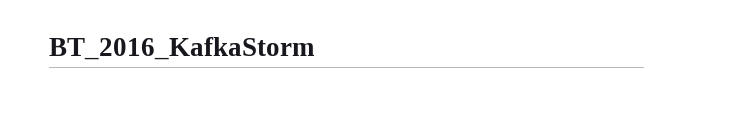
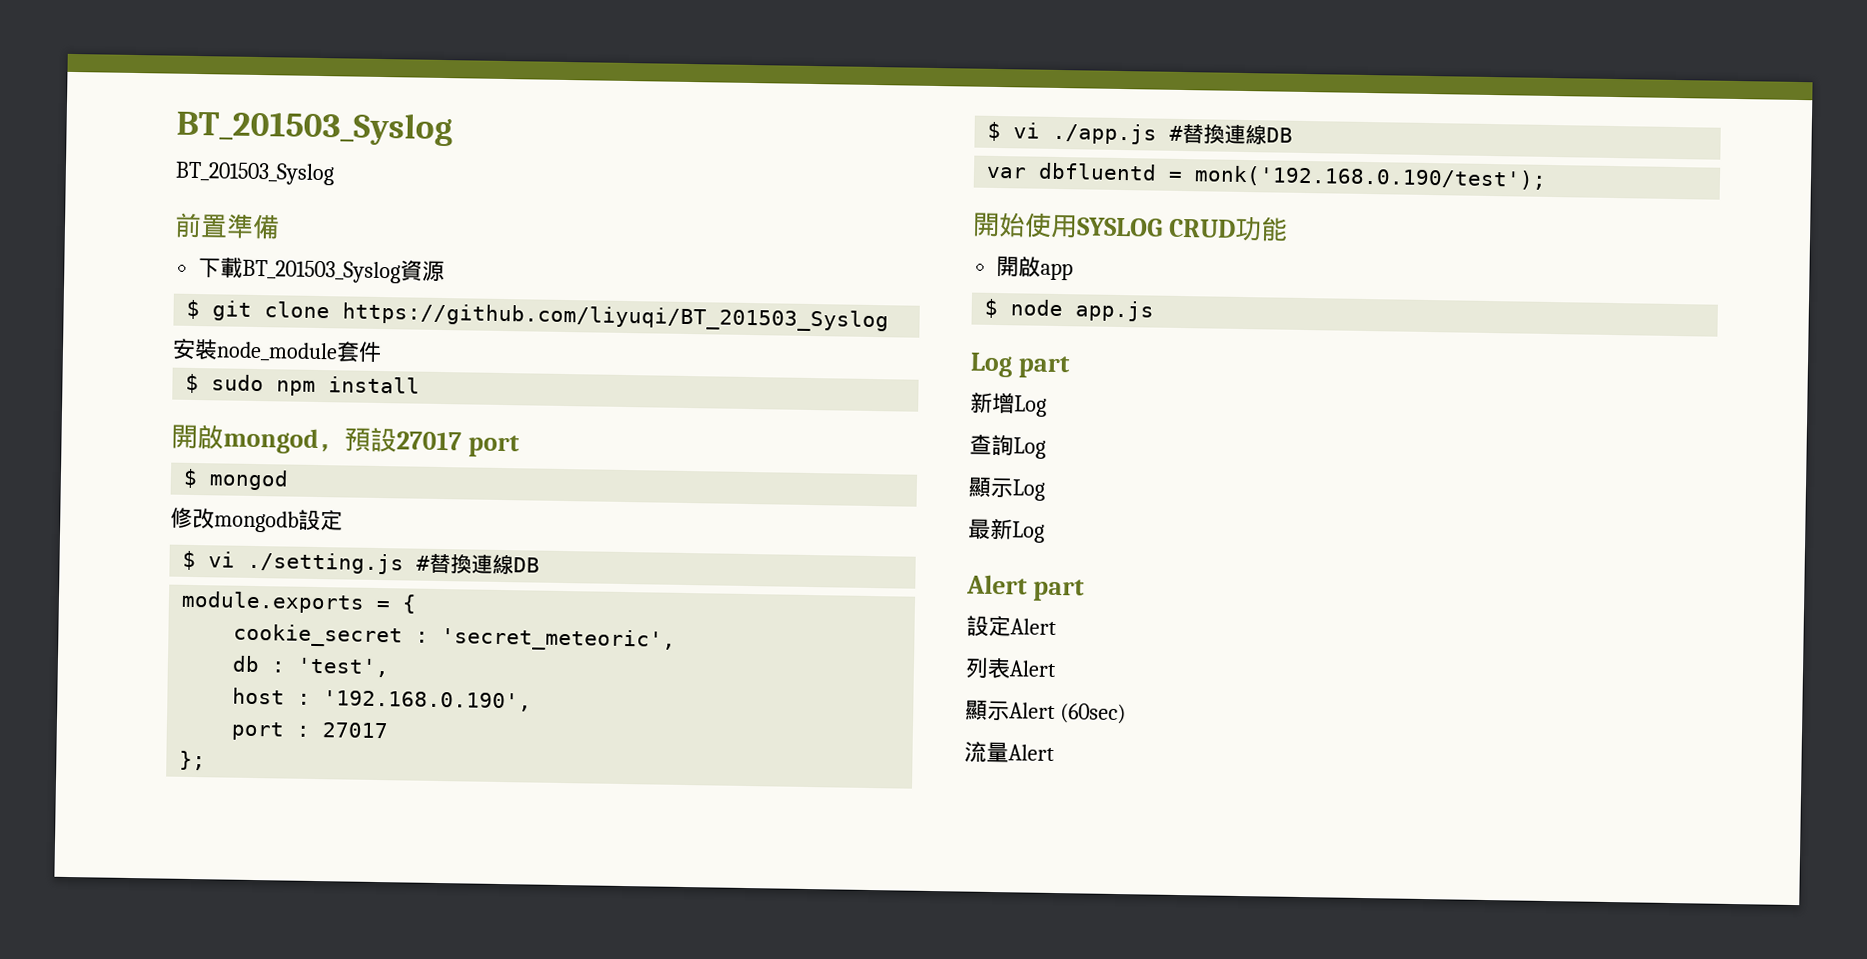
[49,37,315,60] BT_2016_KafkaStorm -> [176,109,453,147] [175,161,335,186] [174,212,280,240] [198,257,446,284] [186,299,890,333] [172,338,382,363] [185,373,421,396] [171,424,520,458] [183,468,290,491] [170,507,343,533] [182,550,541,575] [181,590,418,614] [233,623,677,652] [232,655,391,678] [232,687,533,712] [231,721,389,741] [179,750,207,771] [987,121,1294,145] [986,162,1548,190] [972,212,1288,242] [996,255,1074,281] [984,298,1155,322] [970,352,1071,379] [970,392,1047,417] [969,434,1046,459] [968,476,1046,501] [968,518,1045,543] [966,574,1085,602] [966,615,1057,637] [965,657,1057,679] [965,699,1126,725] [964,741,1055,763] BT_201503_Syslog // BT_201503_Syslog // 前置準備 // 下載BT_201503_Syslog資源 // $ git clone https://github.com/liyuqi/BT_201503_Syslog // 安裝node_module套件 // $ sudo npm install // 開啟mongod，預設27017 port // $ mongod // 修改mongodb設定 // $ vi ./setting.js #替換連線DB // module.exports = { // cookie_secret : 'secret_meteoric', // db : 'test', // host : '192.168.0.190', // port : 27017 // }; // $ vi ./app.js #替換連線DB // var dbfluentd = monk('192.168.0.190/test'); // 開始使用SYSLOG CRUD功能 // 開啟app // $ node app.js // Log part // 新增Log // 查詢Log // 顯示Log // 最新Log // Alert part // 設定Alert // 列表Alert // 顯示Alert (60sec) // 流量Alert

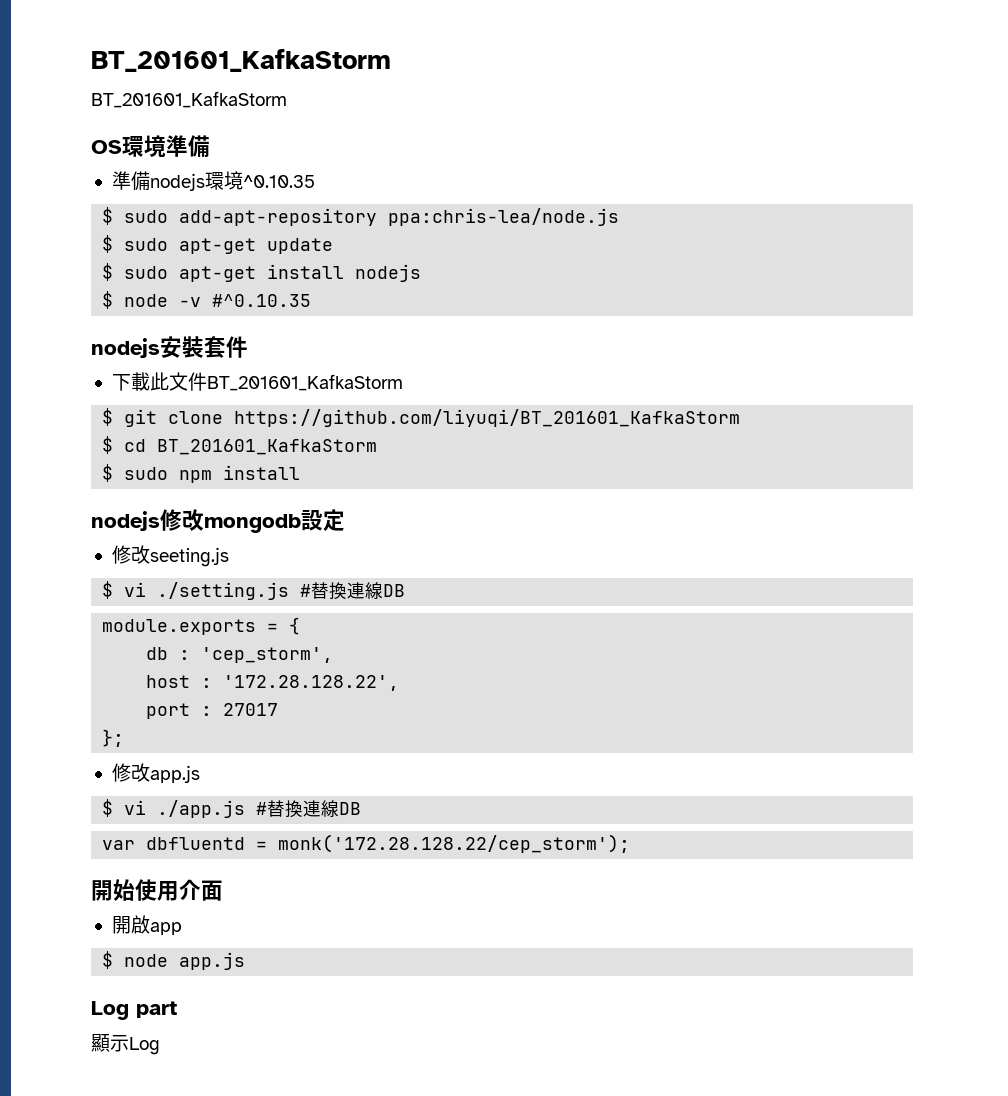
[176,109,453,147] [175,161,335,186] [174,212,280,240] BT_201503_Syslog // BT_201503_Syslog // 前置準備 -> [91,49,391,72] [91,91,287,108] [91,135,210,157] [111,171,315,191] [102,207,620,226] [102,235,334,254] [102,263,422,282] [102,291,312,309] [91,336,248,358] BT_201601_KafkaStorm // BT_201601_KafkaStorm // OS環境準備 // 準備nodejs環境^0.10.35 // $ sudo add-apt-repository ppa:chris-lea/node.js // $ sudo apt-get update // $ sudo apt-get install nodejs // $ node -v #^0.10.35 // nodejs安裝套件
[242,259,446,284] BT_201503_Syslog資源 -> [149,372,403,391] 此文件BT_201601_KafkaStorm
[342,302,890,333] [172,338,382,363] https://github.com/liyuqi/BT_201503_Syslog // 安裝node_module套件 -> [234,409,741,427] [102,436,378,455] https://github.com/liyuqi/BT_201601_KafkaStorm // $ cd BT_201601_KafkaStorm
[171,424,520,458] [183,468,290,491] 開啟mongod，預設27017 port // $ mongod // -> [91,511,160,531] nodejs
(343, 520) none -> [111,545,229,567] // 修改seeting.js
[233,623,677,652] // cookie_secret : 'secret_meteoric', -> (301, 626) none
[297,657,391,678] 'test', -> [201,647,334,663] 'cep_storm',
[323,690,533,712] '192.168.0.190', -> [223,675,400,691] '172.28.128.22',
(207, 760) none -> [111,763,200,783] // 修改app.js
[1194,165,1548,190] monk('192.168.0.190/test'); -> [278,834,631,853] monk('172.28.128.22/cep_storm');
[1076,215,1288,242] SYSLOG CRUD功能 -> [179,879,223,901] 介面
[970,392,1047,417] [969,434,1046,459] [968,476,1046,501] [968,518,1045,543] [966,574,1085,602] [966,615,1057,637] [965,657,1057,679] [965,699,1126,725] [964,741,1055,763] 新增Log // 查詢Log // 顯示Log // 最新Log // Alert part // 設定Alert // 列表Alert // 顯示Alert (60sec) // 流量Alert -> [91,1034,160,1055] 顯示Log

